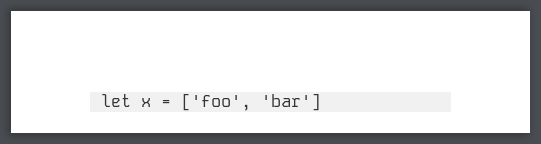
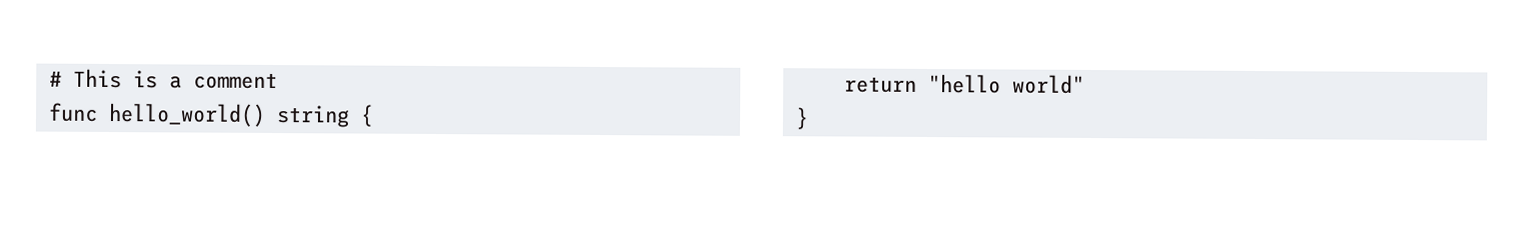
[100,93,321,111] let x = ['foo', 'bar'] -> [49,68,279,90] [48,102,375,128] [844,74,1086,94] [795,107,810,130] # This is a comment // func hello_world() string { // return "hello world" // }

